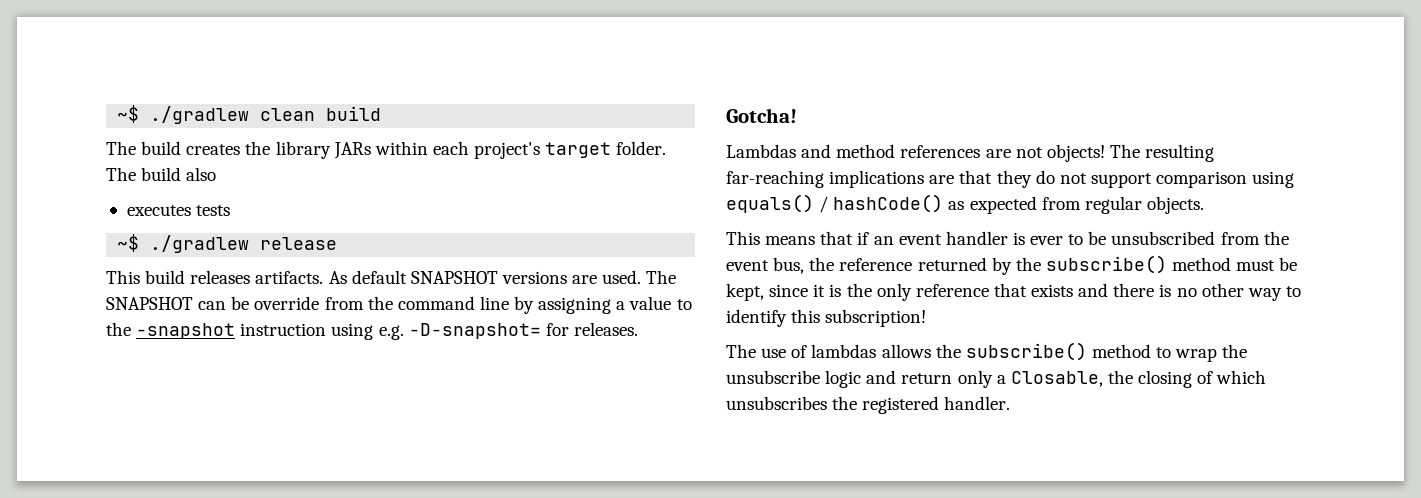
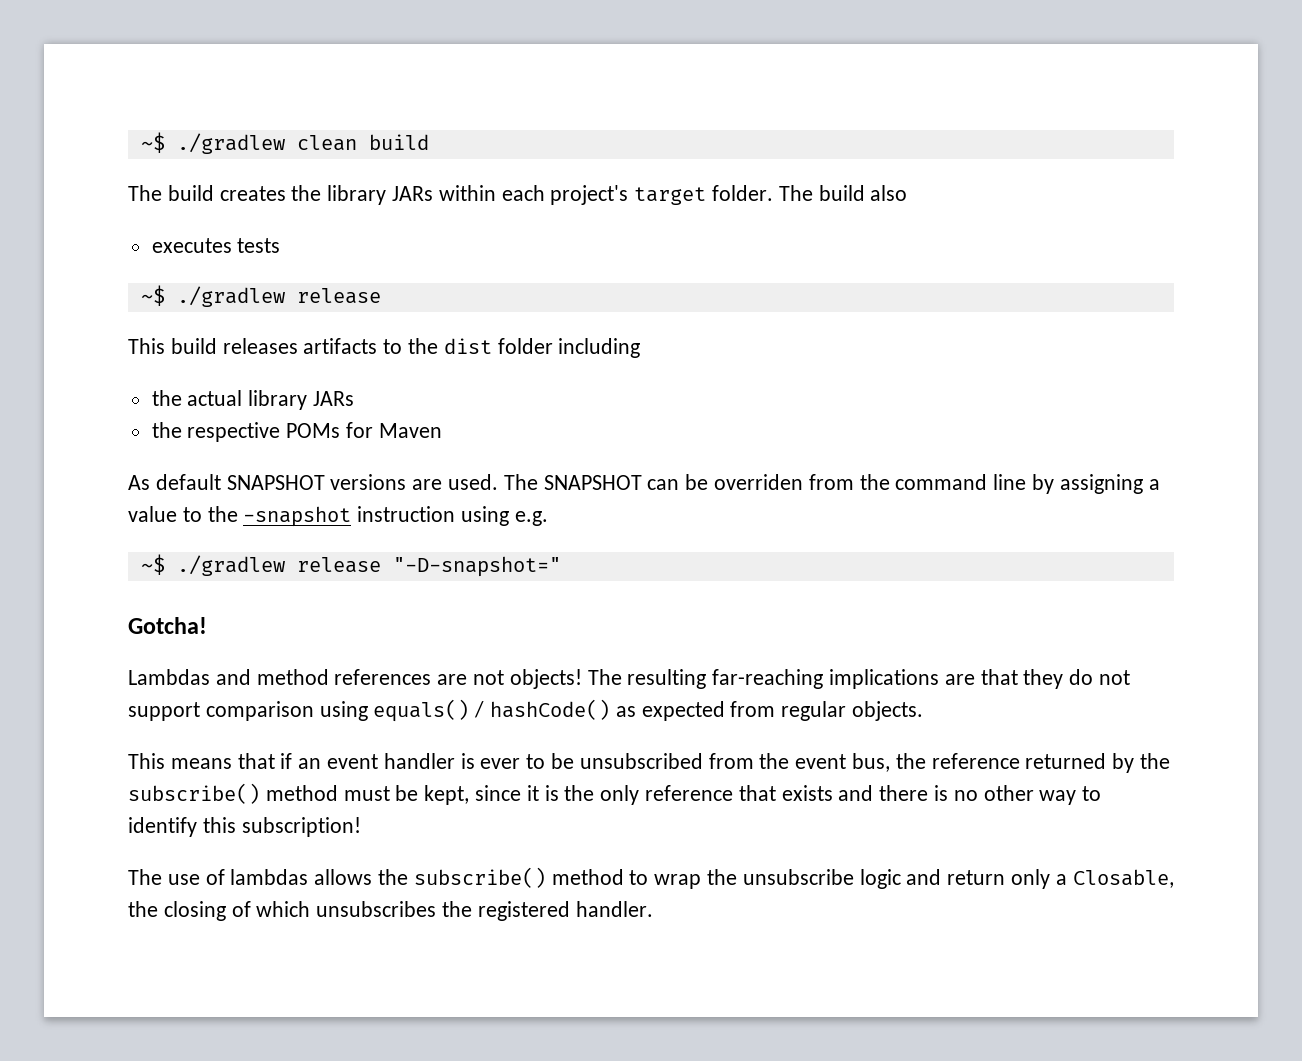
[255,271,324,284] artifacts. -> [303,338,641,358] [151,390,355,410] [151,422,442,442] artifacts to the dist folder including // the actual library JARs // the respective POMs for Maven //
[254,296,320,310] override -> [714,474,804,490] overriden
[408,322,638,339] -D-snapshot= for releases. -> [140,554,561,577] // ~$ ./gradlew release "-D-snapshot="

